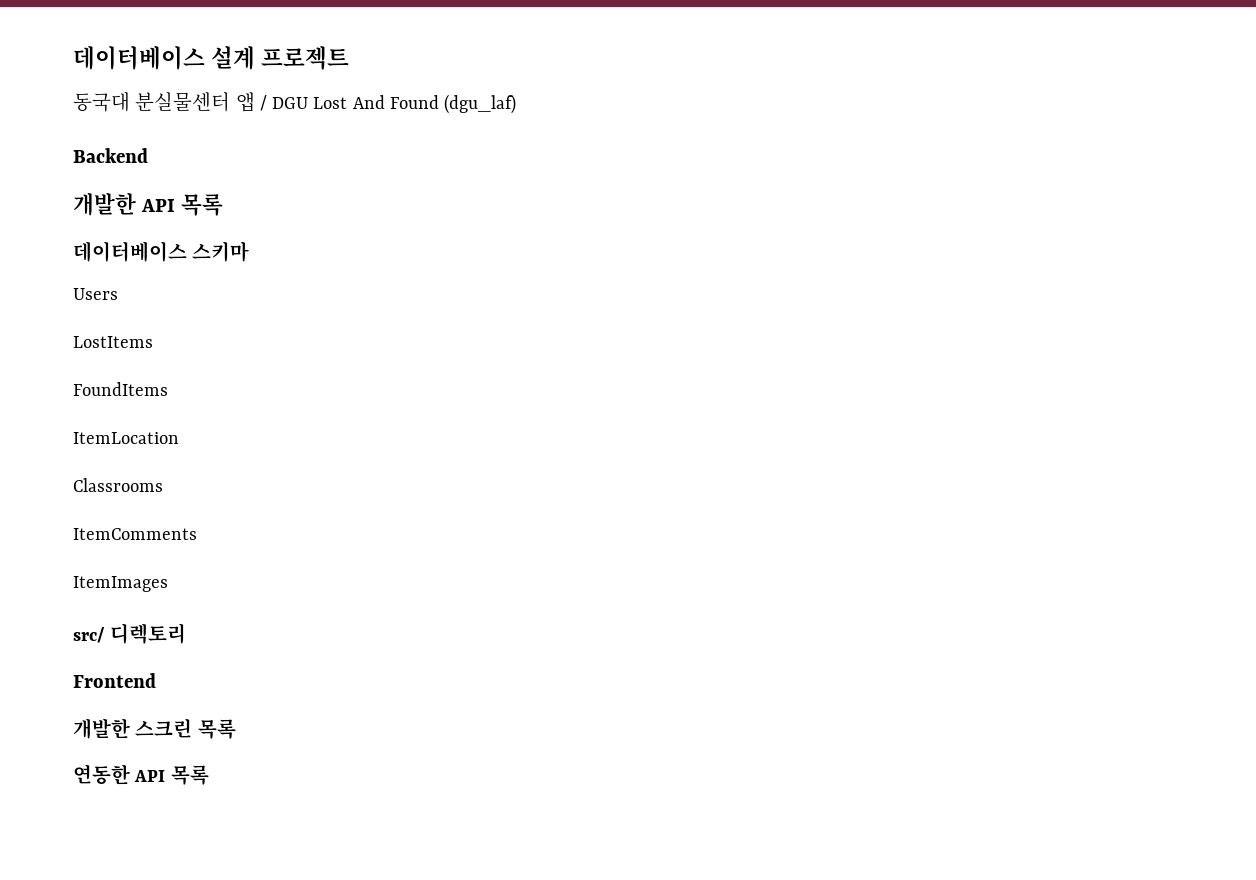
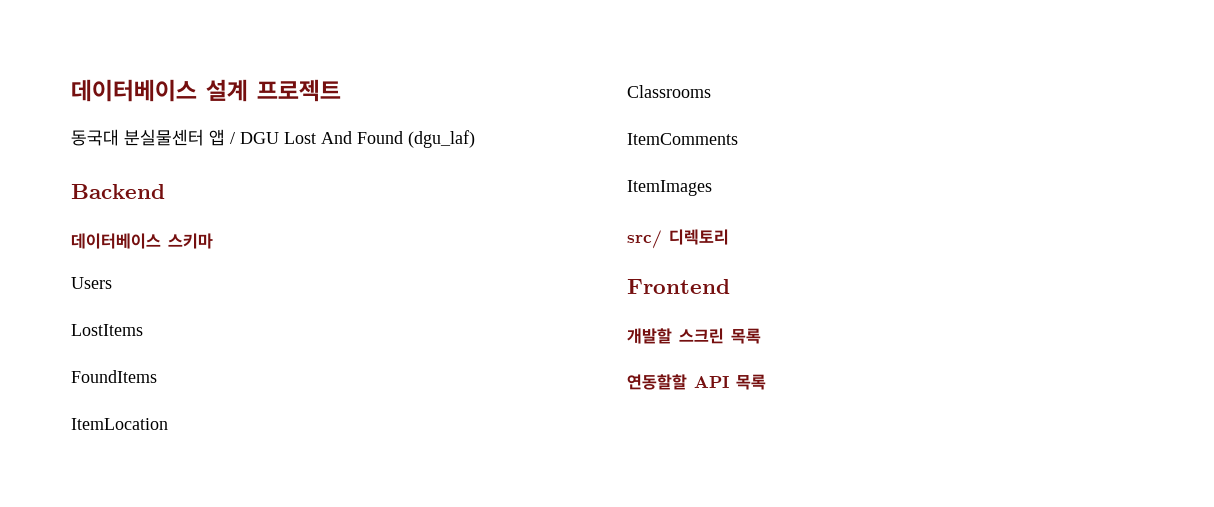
[73,193,223,216] // 개발한 API 목록 -> (165, 191) none
[73,718,130,739] 개발한 -> [627,328,672,344] 개발할
[73,764,130,785] 연동한 -> [627,374,687,390] 연동할할

